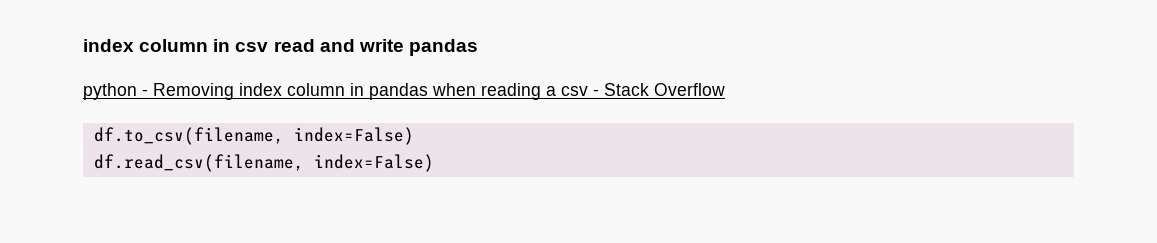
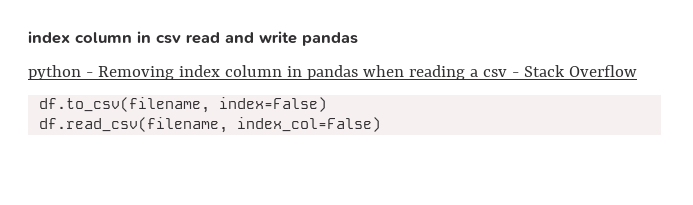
[313,154,434,172] index=False) -> [237,117,382,132] index_col=False)

